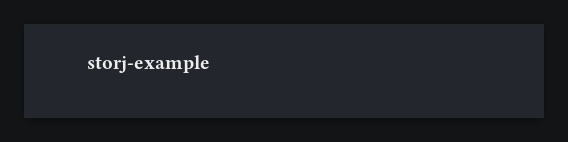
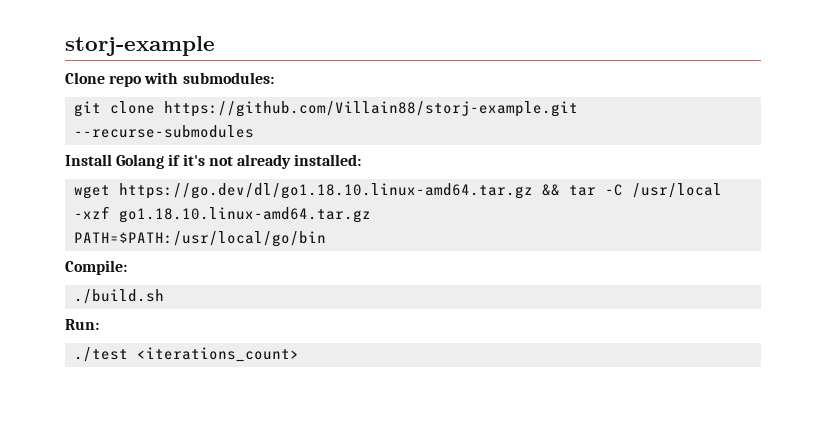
(210, 64) none -> [65,72,274,87] [74,101,579,117] [74,125,255,138] [65,154,362,169] [74,183,723,199] [74,206,372,223] [74,231,327,247] [65,260,127,275] [74,289,165,304] [65,319,99,330] [74,347,300,362] // Clone repo with submodules: // git clone https://github.com/Villain88/storj-example.git --recurse-submodules // Install Golang if it's not already installed: // wget https://go.dev/dl/go1.18.10.linux-amd64.tar.gz && tar -C /usr/local -xzf go1.18.10.linux-amd64.tar.gz // PATH=$PATH:/usr/local/go/bin // Compile: // ./build.sh // Run: // ./test <iterations_count>

